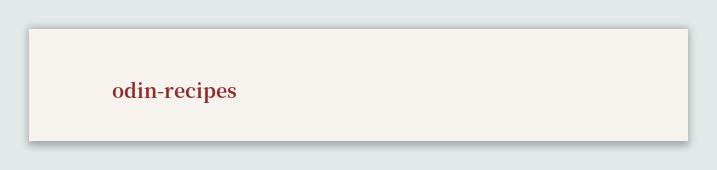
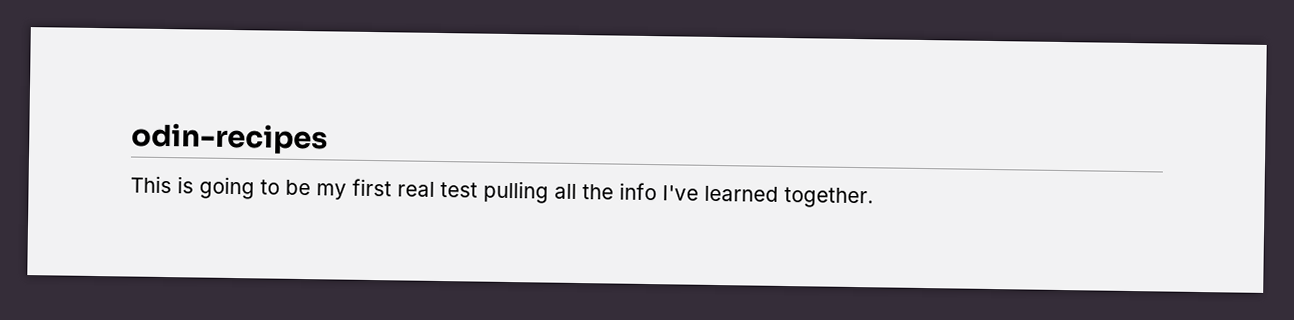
(237, 92) none -> [130,175,874,209] // This is going to be my first real test pulling all the info I've learned together.

